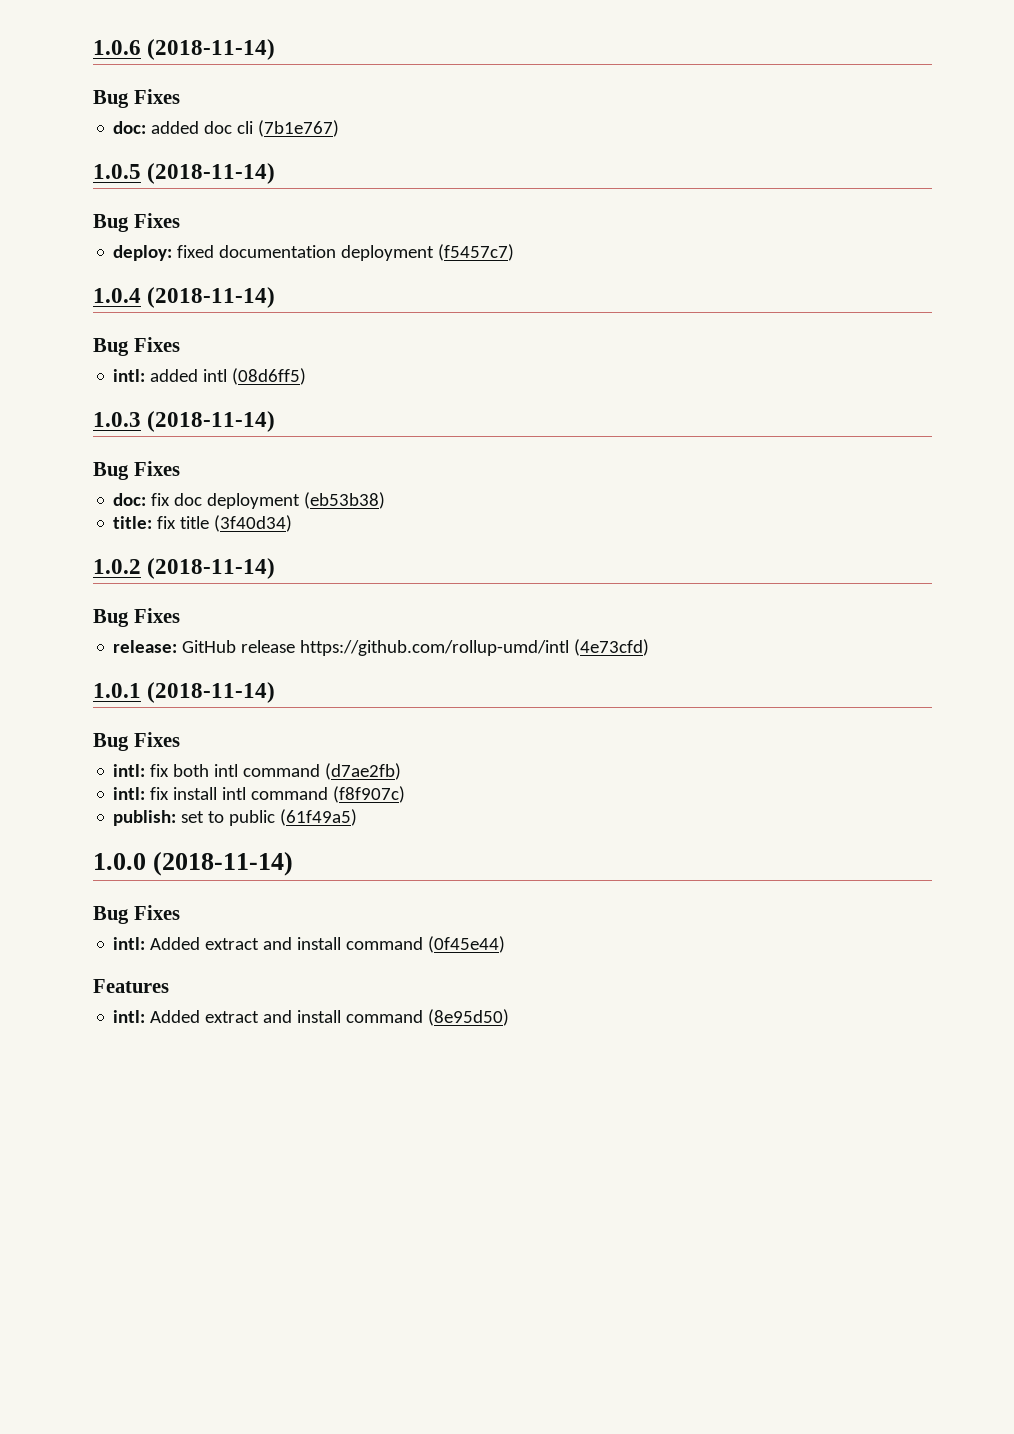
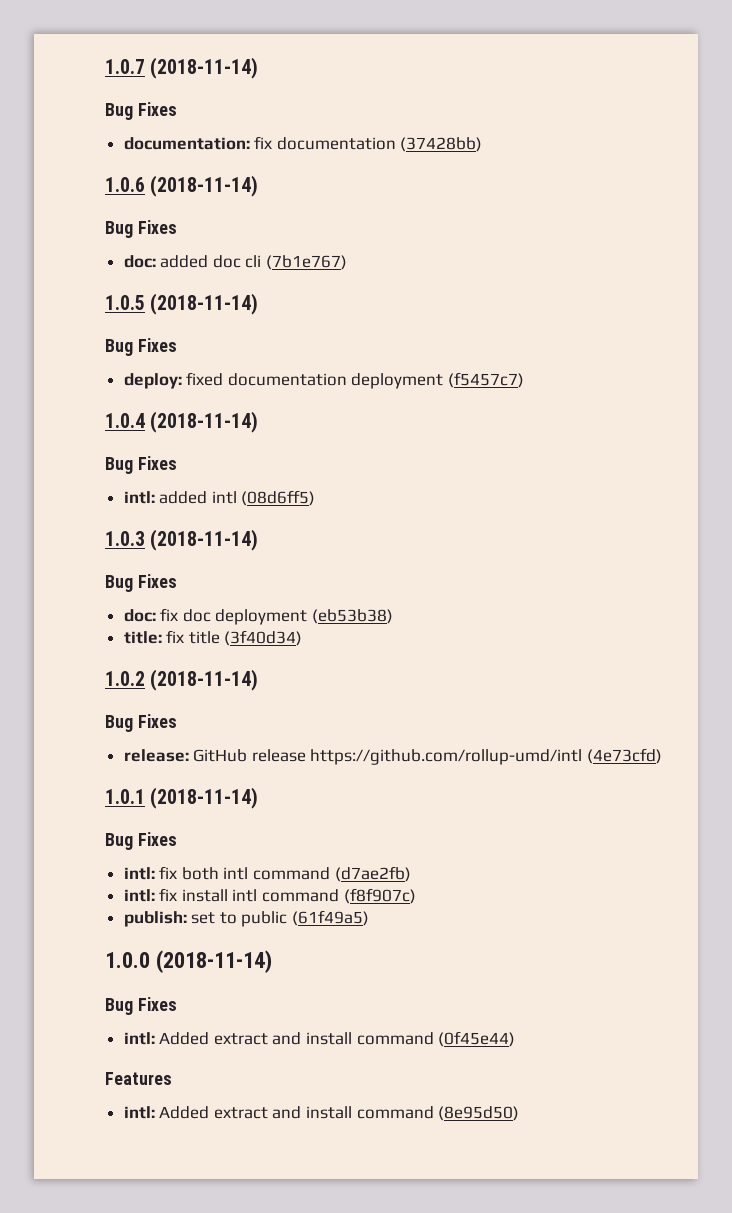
(93, 47) none -> [105,57,259,79] [105,102,177,120] [123,136,483,152] 1.0.7 (2018-11-14) // Bug Fixes // documentation: fix documentation (37428bb) //

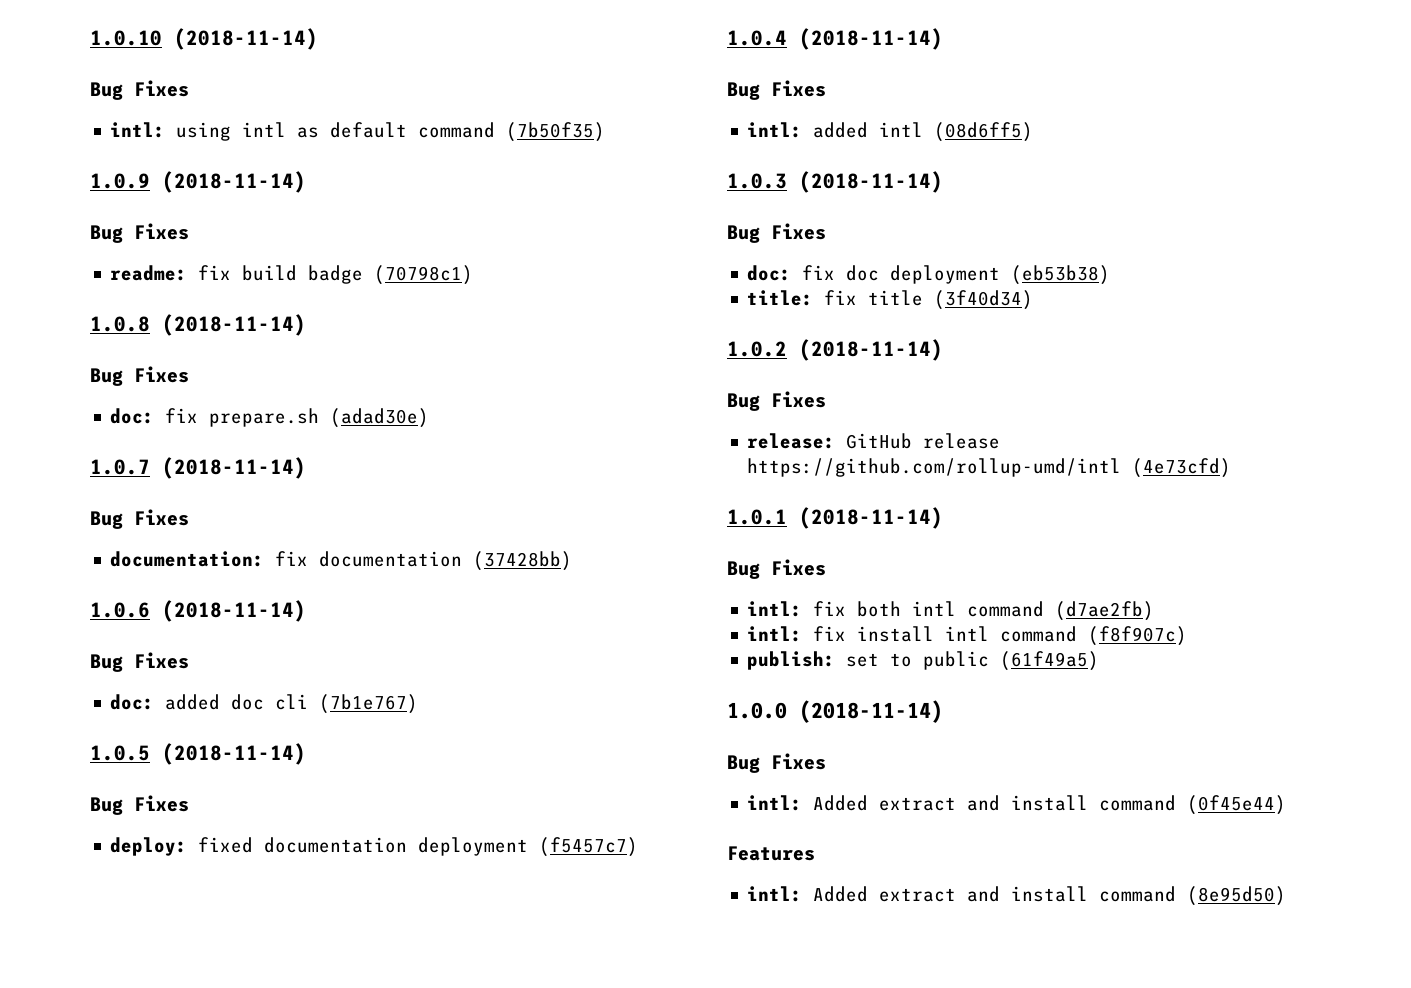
(105, 66) none -> [90,28,318,50] [90,80,189,100] [110,122,606,142] [90,171,306,193] [90,223,189,243] [110,265,474,285] [90,314,306,336] [90,366,189,386] [110,408,430,428] 1.0.10 (2018-11-14) // Bug Fixes // intl: using intl as default command (7b50f35) // 1.0.9 (2018-11-14) // Bug Fixes // readme: fix build badge (70798c1) // 1.0.8 (2018-11-14) // Bug Fixes // doc: fix prepare.sh (adad30e) //

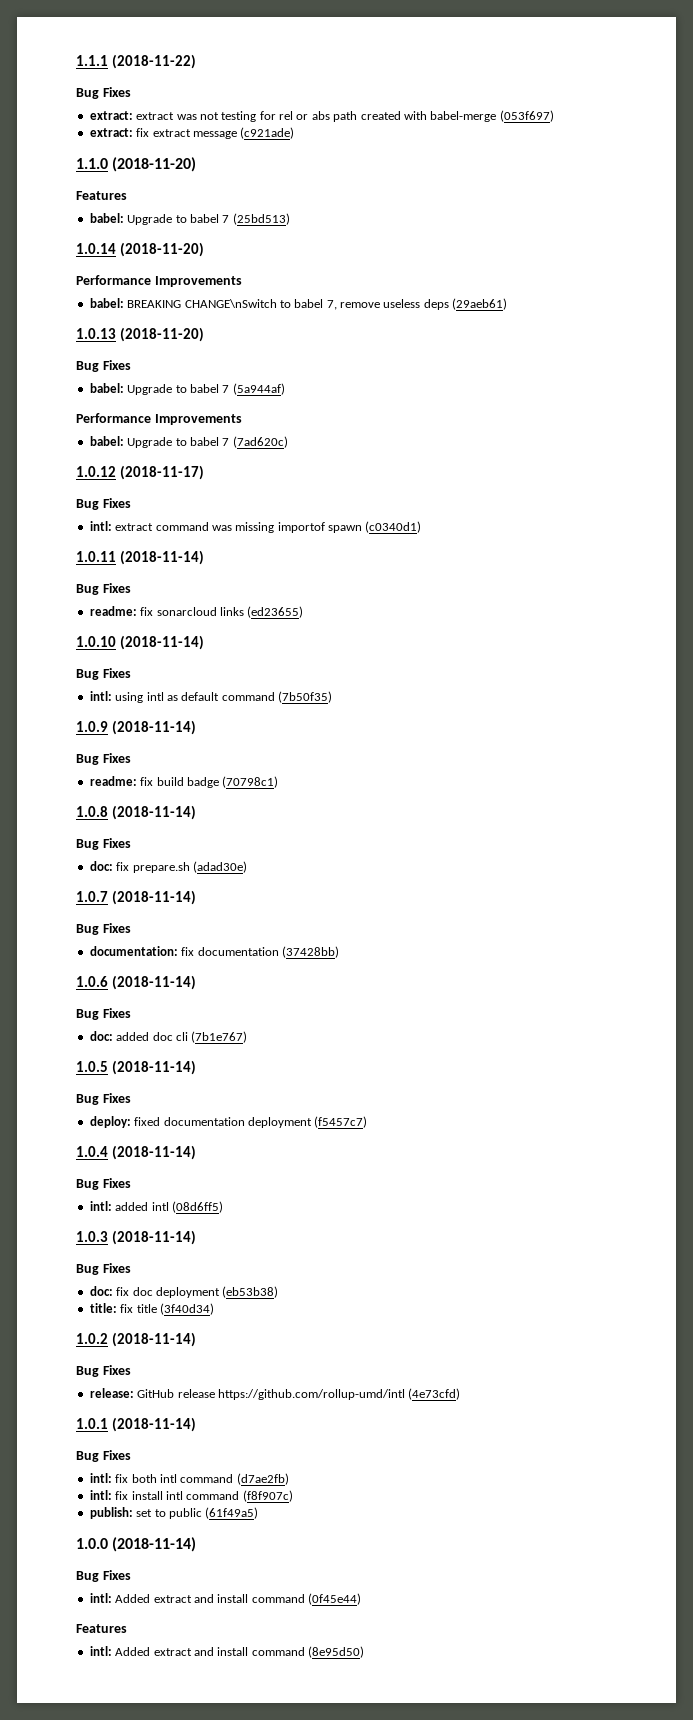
(90, 38) none -> [76,54,196,69] [76,87,131,99] [89,110,554,122] [89,127,295,139] [76,157,197,172] [76,191,127,200] [89,213,290,225] [76,242,204,257] [76,275,242,287] [89,298,508,310] [76,327,204,342] [76,360,131,372] [89,383,285,395] [76,413,242,425] [89,436,288,448] [76,465,204,480] [76,498,131,510] [89,521,422,533] [76,550,204,565] [76,583,131,595] [89,606,304,618] 1.1.1 (2018-11-22) // Bug Fixes // extract: extract was not testing for rel or abs path created with babel-merge (053f697) // extract: fix extract message (c921ade) // 1.1.0 (2018-11-20) // Features // babel: Upgrade to babel 7 (25bd513) // 1.0.14 (2018-11-20) // Performance Improvements // babel: BREAKING CHANGE\nSwitch to babel 7, remove useless deps (29aeb61) // 1.0.13 (2018-11-20) // Bug Fixes // babel: Upgrade to babel 7 (5a944af) // Performance Improvements // babel: Upgrade to babel 7 (7ad620c) // 1.0.12 (2018-11-17) // Bug Fixes // intl: extract command was missing importof spawn (c0340d1) // 1.0.11 (2018-11-14) // Bug Fixes // readme: fix sonarcloud links (ed23655) //

